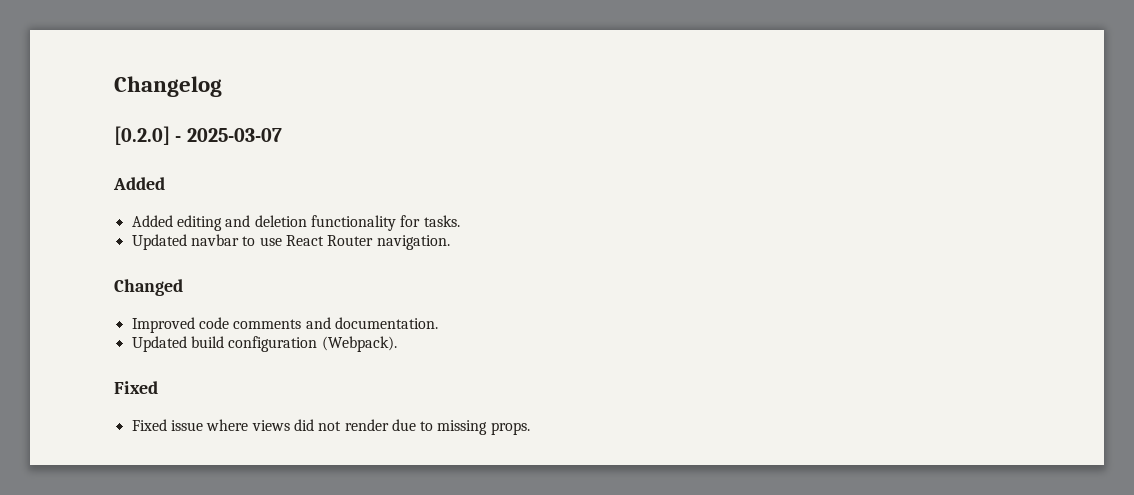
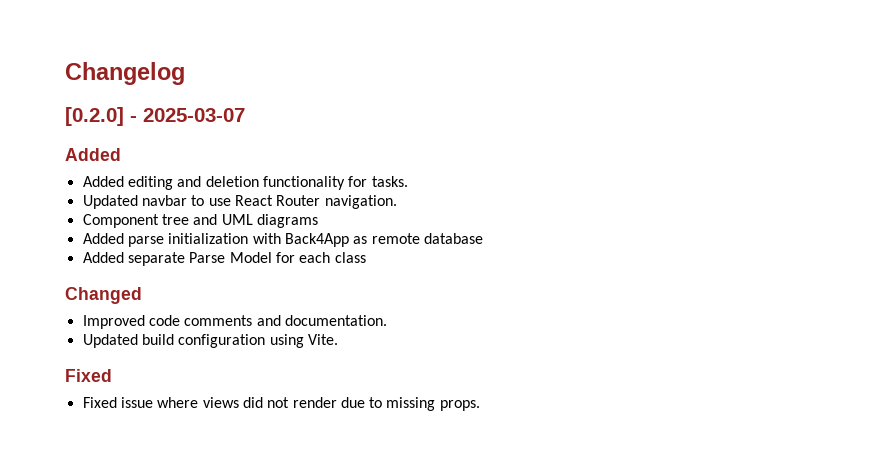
(450, 242) none -> [82,214,318,228] [82,233,483,247] [82,252,366,266] // Component tree and UML diagrams // Added parse initialization with Back4App as remote database // Added separate Parse Model for each class
[321,336,397,352] (Webpack). -> [269,334,338,348] using Vite.

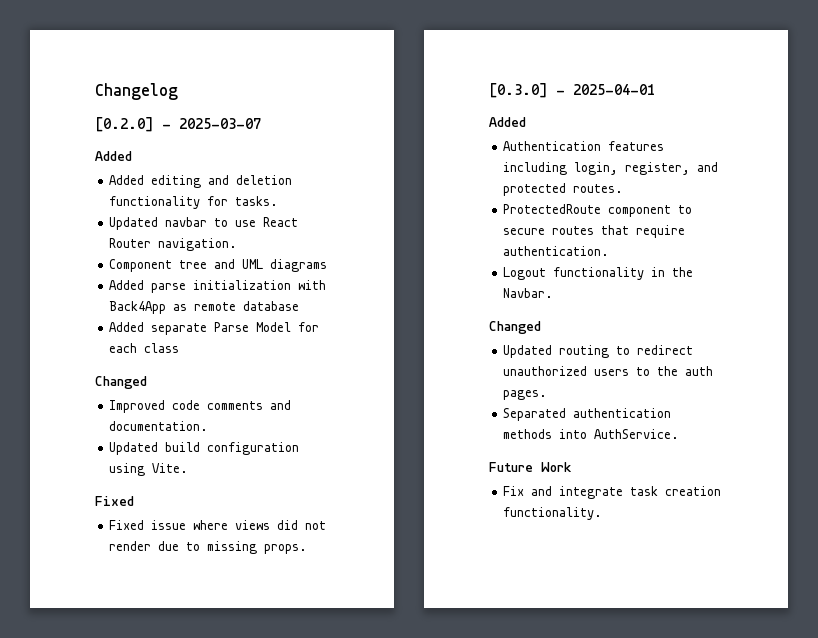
(480, 405) none -> [489,83,655,98] [489,117,526,127] [503,141,665,151] [503,162,719,175] [503,183,624,196] [503,204,693,217] [503,225,686,238] [503,246,610,256] [503,267,694,280] [503,288,554,298] [489,321,541,334] [503,345,694,358] [503,366,714,376] [503,390,548,400] [503,408,672,421] [503,429,680,439] [489,462,572,472] [503,486,722,499] [503,507,603,520] // [0.3.0] - 2025-04-01 // Added // Authentication features including login, register, and protected routes. // ProtectedRoute component to secure routes that require authentication. // Logout functionality in the Navbar. // Changed // Updated routing to redirect unauthorized users to the auth pages. // Separated authentication methods into AuthService. // Future Work // Fix and integrate task creation functionality.

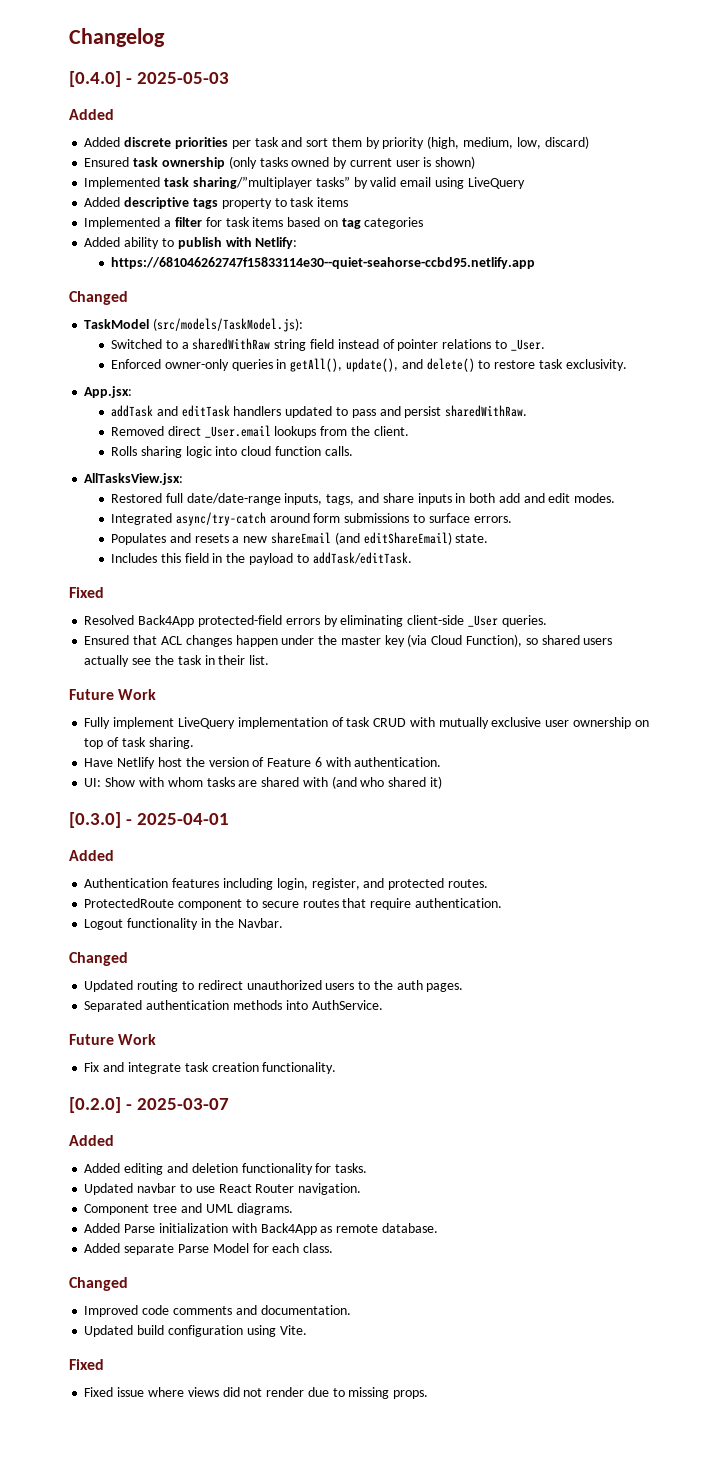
[95,117,261,132] [95,151,132,161] [109,175,293,188] [109,196,279,209] [109,217,299,230] [109,238,238,251] [109,259,328,272] [109,280,327,293] [109,301,300,314] [109,322,320,335] [109,343,180,353] [95,376,147,389] [109,400,292,413] [109,421,209,431] [109,442,300,455] [109,463,189,476] [95,496,134,506] [109,520,327,530] [109,541,308,554] [0.2.0] - 2025-03-07 // Added // Added editing and deletion functionality for tasks. // Updated navbar to use React Router navigation. // Component tree and UML diagrams // Added parse initialization with Back4App as remote database // Added separate Parse Model for each class // Changed // Improved code comments and documentation. // Updated build configuration using Vite. // Fixed // Fixed issue where views did not render due to missing props. -> [69,71,230,87] [69,109,114,120] [84,136,589,149] [84,156,476,169] [84,176,525,189] [84,197,349,209] [84,217,424,229] [84,237,298,249] [111,257,536,269] [69,291,128,305] [84,318,304,332] [111,338,545,351] [111,358,627,372] [84,386,133,398] [111,405,528,418] [111,425,409,438] [111,446,353,458] [84,473,184,485] [111,493,616,505] [111,512,512,526] [111,532,489,545] [111,552,412,565] [69,587,104,598] [84,615,547,627] [84,634,613,647] [84,655,270,667] [69,689,157,700] [84,717,649,729] [84,737,194,749] [84,757,442,769] [84,776,442,789] [0.4.0] - 2025-05-03 // Added // Added discrete priorities per task and sort them by priority (high, medium, low, discard) // Ensured task ownership (only tasks owned by current user is shown) // Implemented task sharing/”multiplayer tasks” by valid email using LiveQuery // Added descriptive tags property to task items // Implemented a filter for task items based on tag categories // Added ability to publish with Netlify: // https://681046262747f15833114e30--quiet-seahorse-ccbd95.netlify.app // Changed // TaskModel (src/models/TaskModel.js): // Switched to a sharedWithRaw string field instead of pointer relations to _User. // Enforced owner-only queries in getAll(), update(), and delete() to restore task exclusivity. // App.jsx: // addTask and editTask handlers updated to pass and persist sharedWithRaw. // Removed direct _User.email lookups from the client. // Rolls sharing logic into cloud function calls. // AllTasksView.jsx: // Restored full date/date-range inputs, tags, and share inputs in both add and edit modes. // Integrated async/try–catch around form submissions to surface errors. // Populates and resets a new shareEmail (and editShareEmail) state. // Includes this field in the payload to addTask/editTask. // Fixed // Resolved Back4App protected-field errors by eliminating client-side _User queries. // Ensured that ACL changes happen under the master key (via Cloud Function), so shared users actually see the task in their list. // Future Work // Fully implement LiveQuery implementation of task CRUD with mutually exclusive user ownership on top of task sharing. // Have Netlify host the version of Feature 6 with authentication. // UI: Show with whom tasks are shared with (and who shared it)
(603, 513) none -> [69,1097,230,1113] [69,1135,114,1146] [84,1163,368,1175] [84,1183,362,1195] [84,1203,293,1215] [84,1223,438,1235] [84,1243,334,1255] [69,1277,128,1291] [84,1305,351,1317] [84,1325,307,1337] [69,1359,104,1370] [84,1387,429,1399] // [0.2.0] - 2025-03-07 // Added // Added editing and deletion functionality for tasks. // Updated navbar to use React Router navigation. // Component tree and UML diagrams. // Added Parse initialization with Back4App as remote database. // Added separate Parse Model for each class. // Changed // Improved code comments and documentation. // Updated build configuration using Vite. // Fixed // Fixed issue where views did not render due to missing props.

